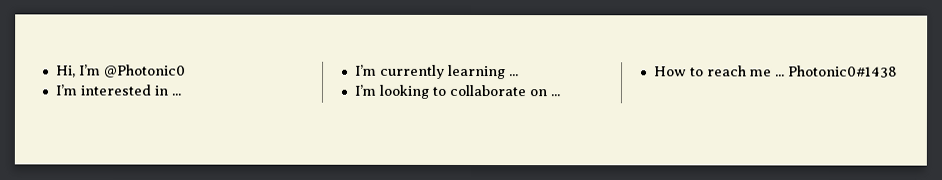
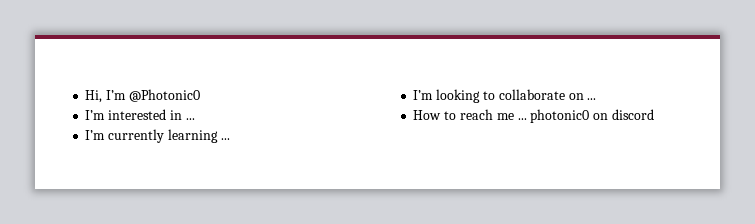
[787,65,898,78] Photonic0#1438 -> [530,109,654,123] photonic0 on discord

